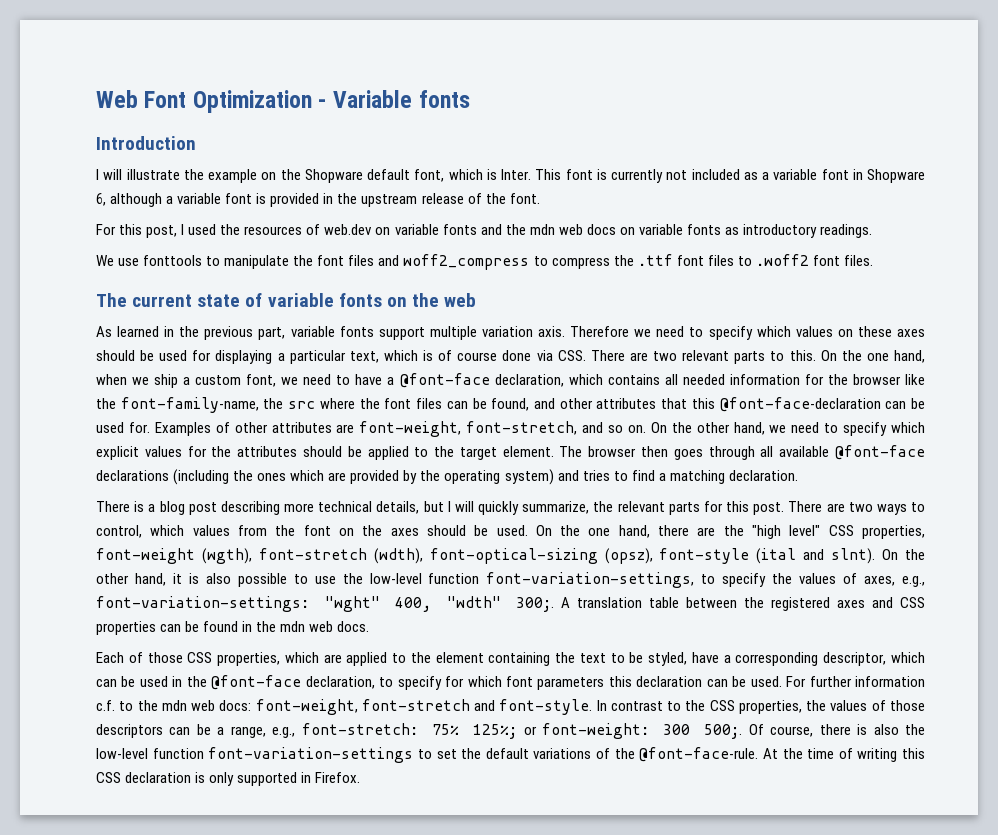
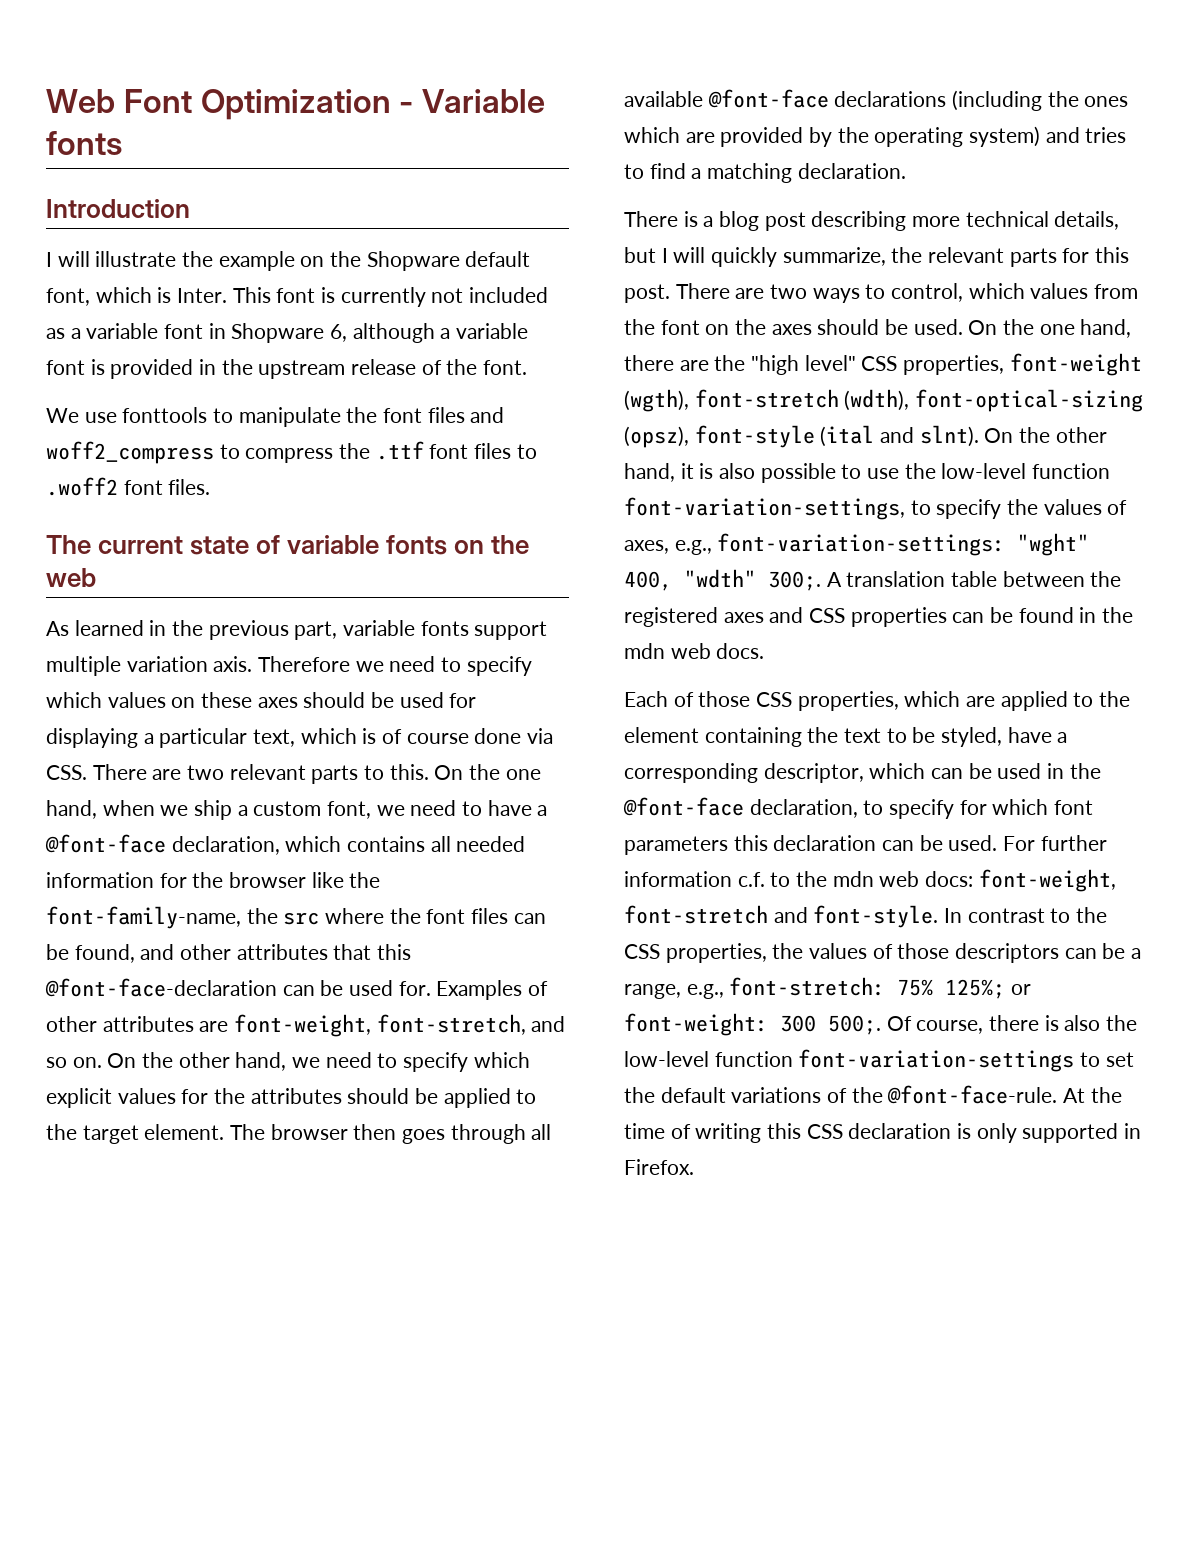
[96,224,873,238] // For this post, I used the resources of web.dev on variable fonts and the mdn web docs on variable fonts as introductory readings. -> (528, 367) none

